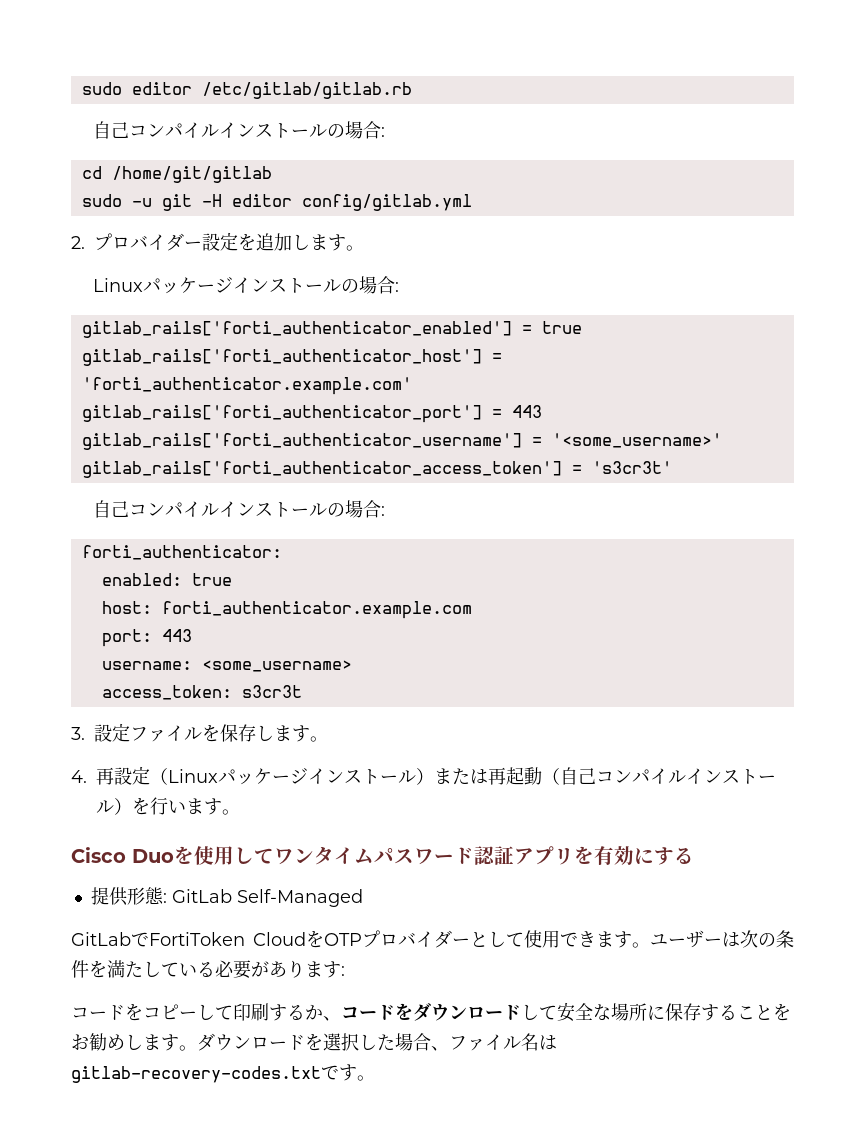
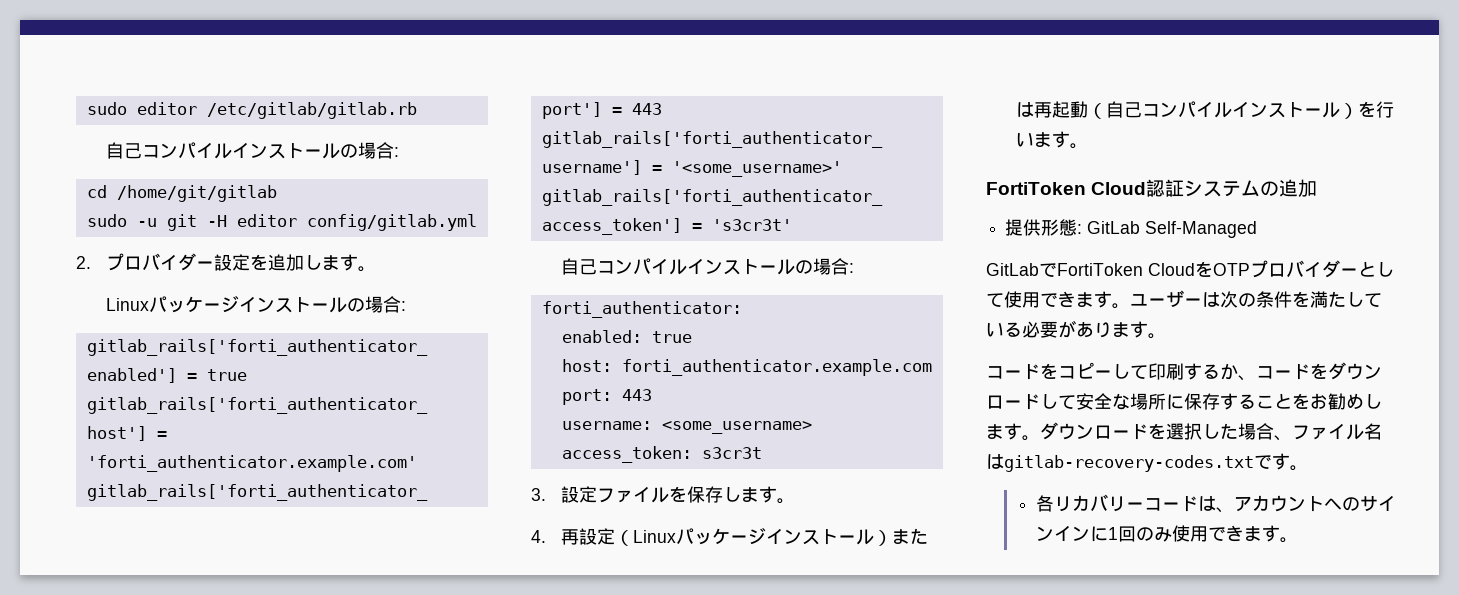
[71,846,694,865] Cisco Duoを使用してワンタイムパスワード認証アプリを有効にする -> [986,179,1318,197] FortiToken Cloud認証システムの追加
[341,966,345,976] : -> [1148,333,1166,339] 。
(375, 1078) none -> [1035,494,1396,513] [1035,525,1298,543] // 各リカバリーコードは、アカウントへのサインインに1回のみ使用できます。

